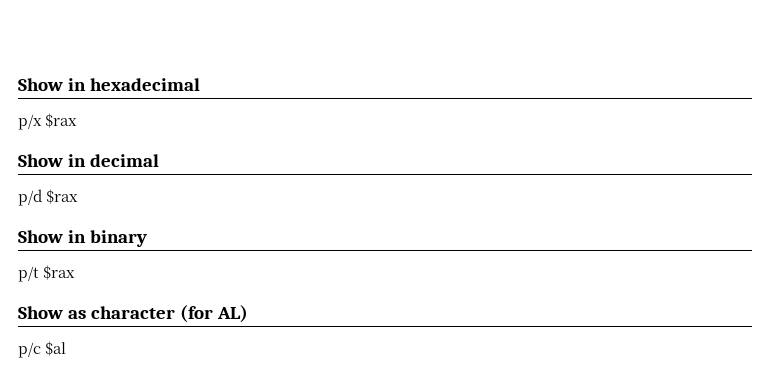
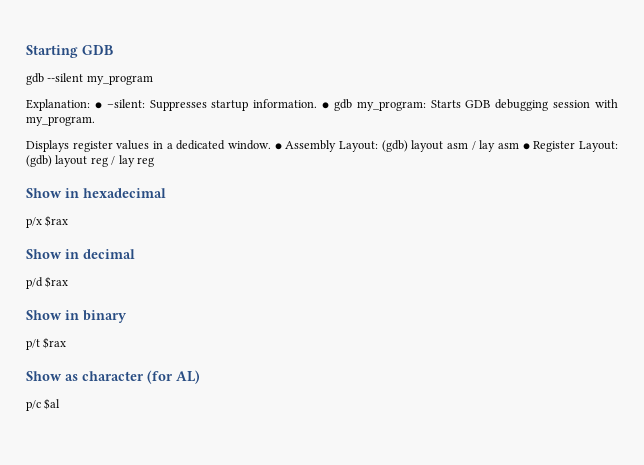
(18, 84) none -> [26,45,113,58] [26,73,153,85] [26,99,618,111] [26,116,95,126] [26,140,619,152] [26,155,154,167] Starting GDB // gdb --silent my_program // Explanation: ● –silent: Suppresses startup information. ● gdb my_program: Starts GDB debugging session with my_program. // Displays register values in a dedicated window. ● Assembly Layout: (gdb) layout asm / lay asm ● Register Layout: (gdb) layout reg / lay reg //

